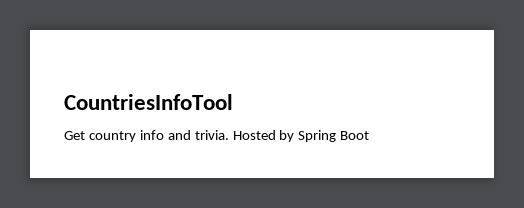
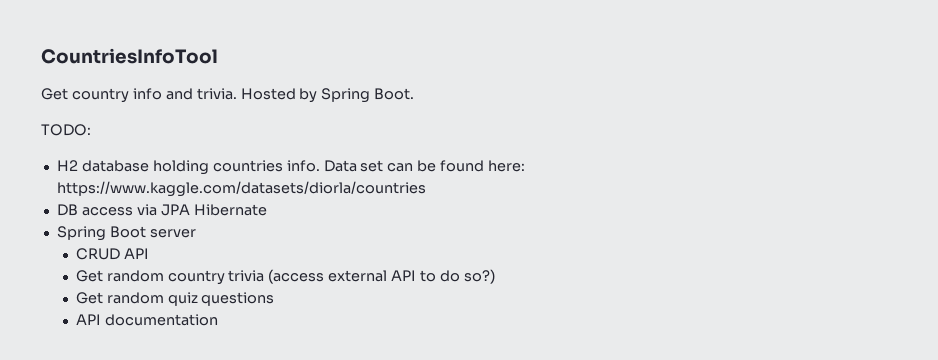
[340,131,370,140] Boot -> [374,88,415,100] [41,124,91,136] [56,160,526,175] [56,181,426,197] [56,204,267,216] [56,226,196,241] [75,248,149,260] [75,269,495,285] [75,292,275,306] [75,314,218,326] Boot. // TODO: // H2 database holding countries info. Data set can be found here: https://www.kaggle.com/datasets/diorla/countries // DB access via JPA Hibernate // Spring Boot server // CRUD API // Get random country trivia (access external API to do so?) // Get random quiz questions // API documentation

